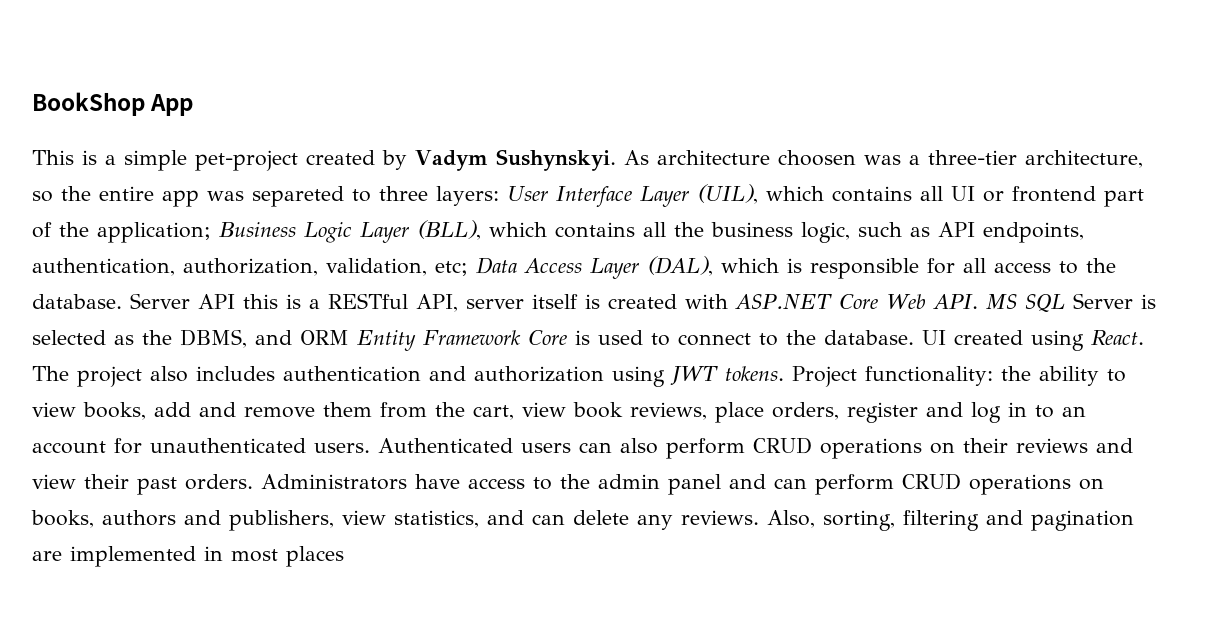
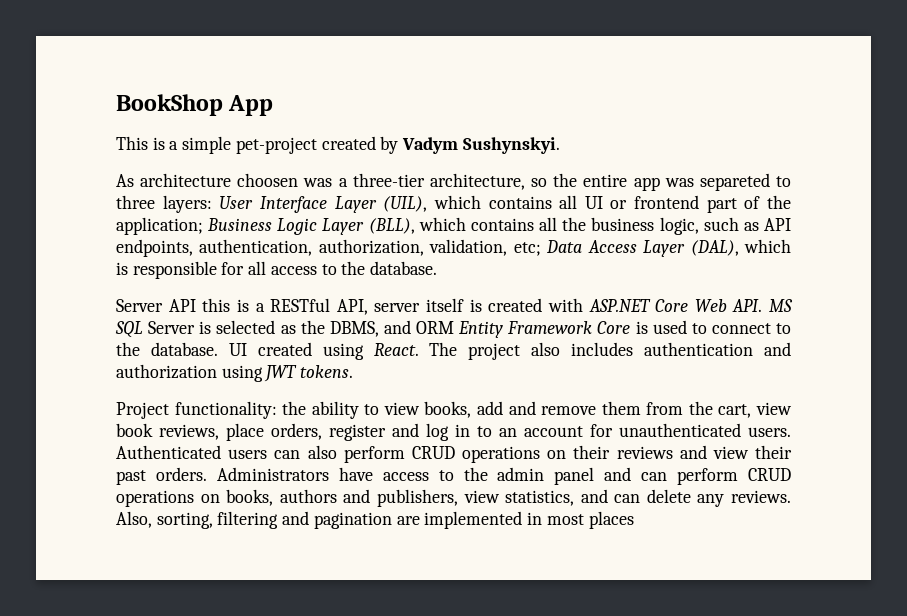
(616, 160) none -> (560, 145) //
(122, 301) none -> (438, 268) //
(784, 373) none -> (354, 371) //

